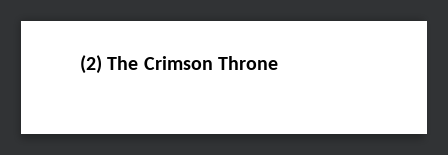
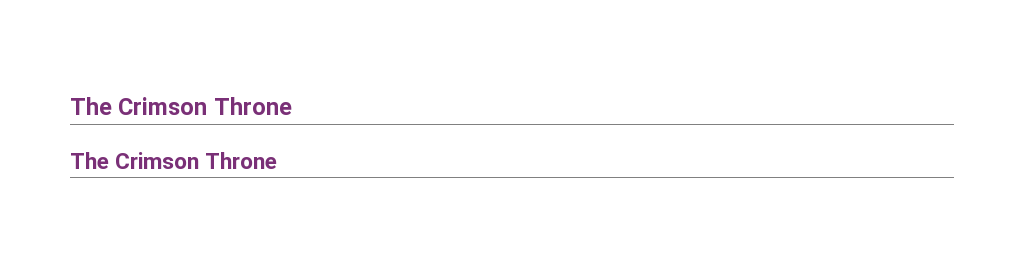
[80,55,278,74] (2) The Crimson Throne -> [70,97,292,115] [70,152,278,169] The Crimson Throne // The Crimson Throne

